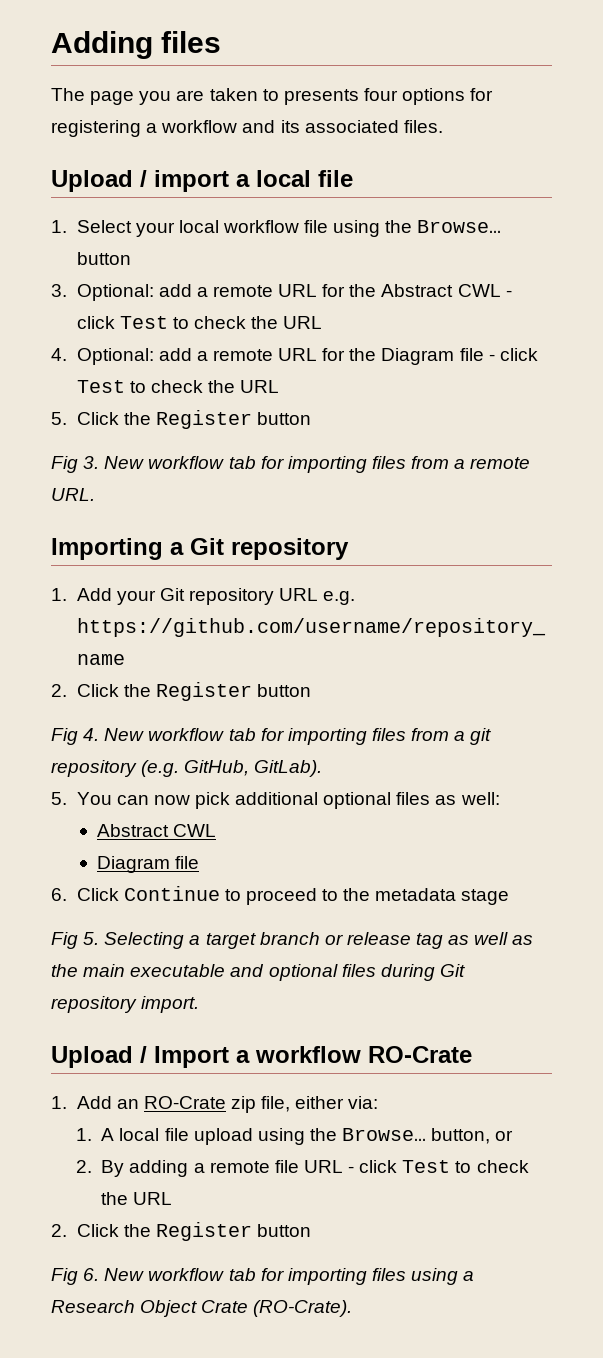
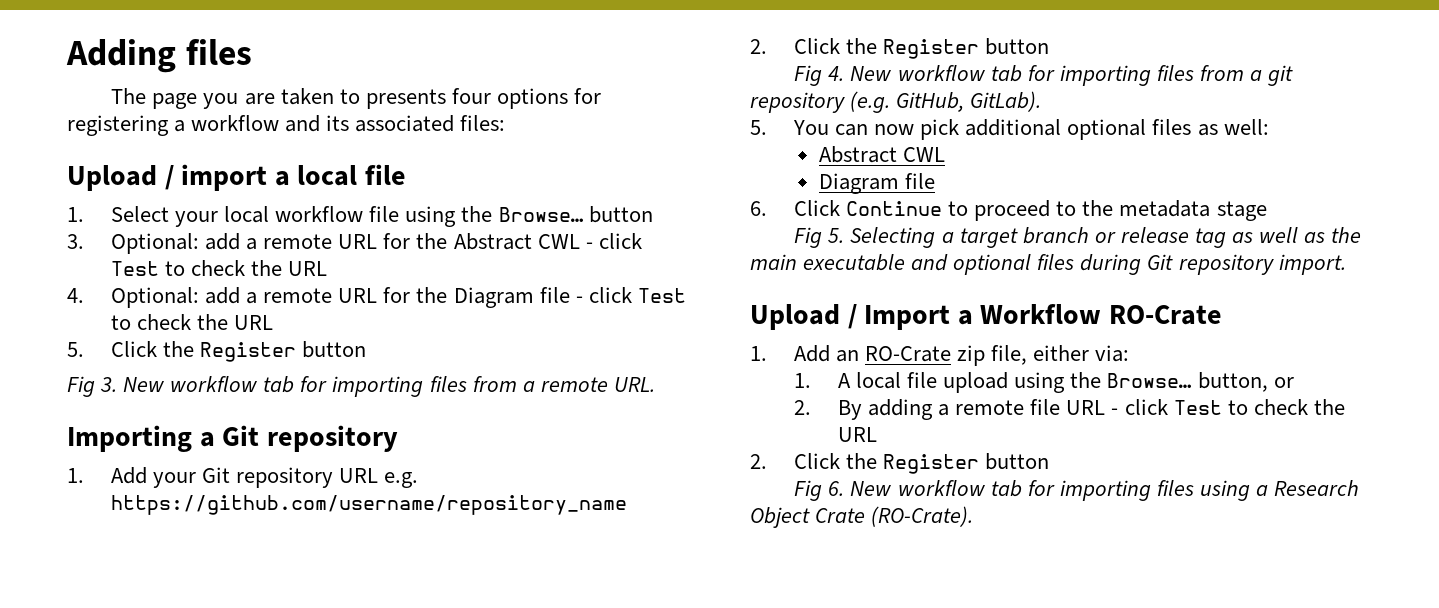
[403,120,443,133] files. -> [460,115,506,131] files:
[255,1046,361,1063] workflow -> [980,304,1102,324] Workflow

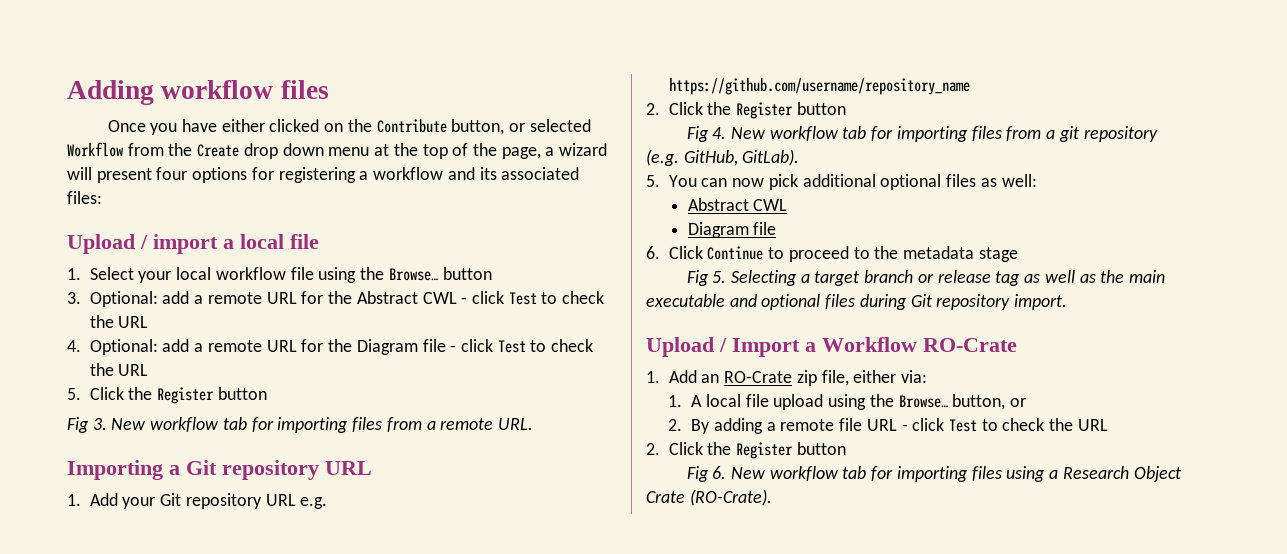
(176, 56) none -> [161,80,274,99] workflow
[111,88,446,109] The page you are taken to presents -> [107,118,591,135] [67,142,608,159] [67,167,152,183] Once you have either clicked on the Contribute button, or selected Workflow from the Create drop down menu at the top of the page, a wizard will present
(398, 438) none -> [325,461,372,475] URL

